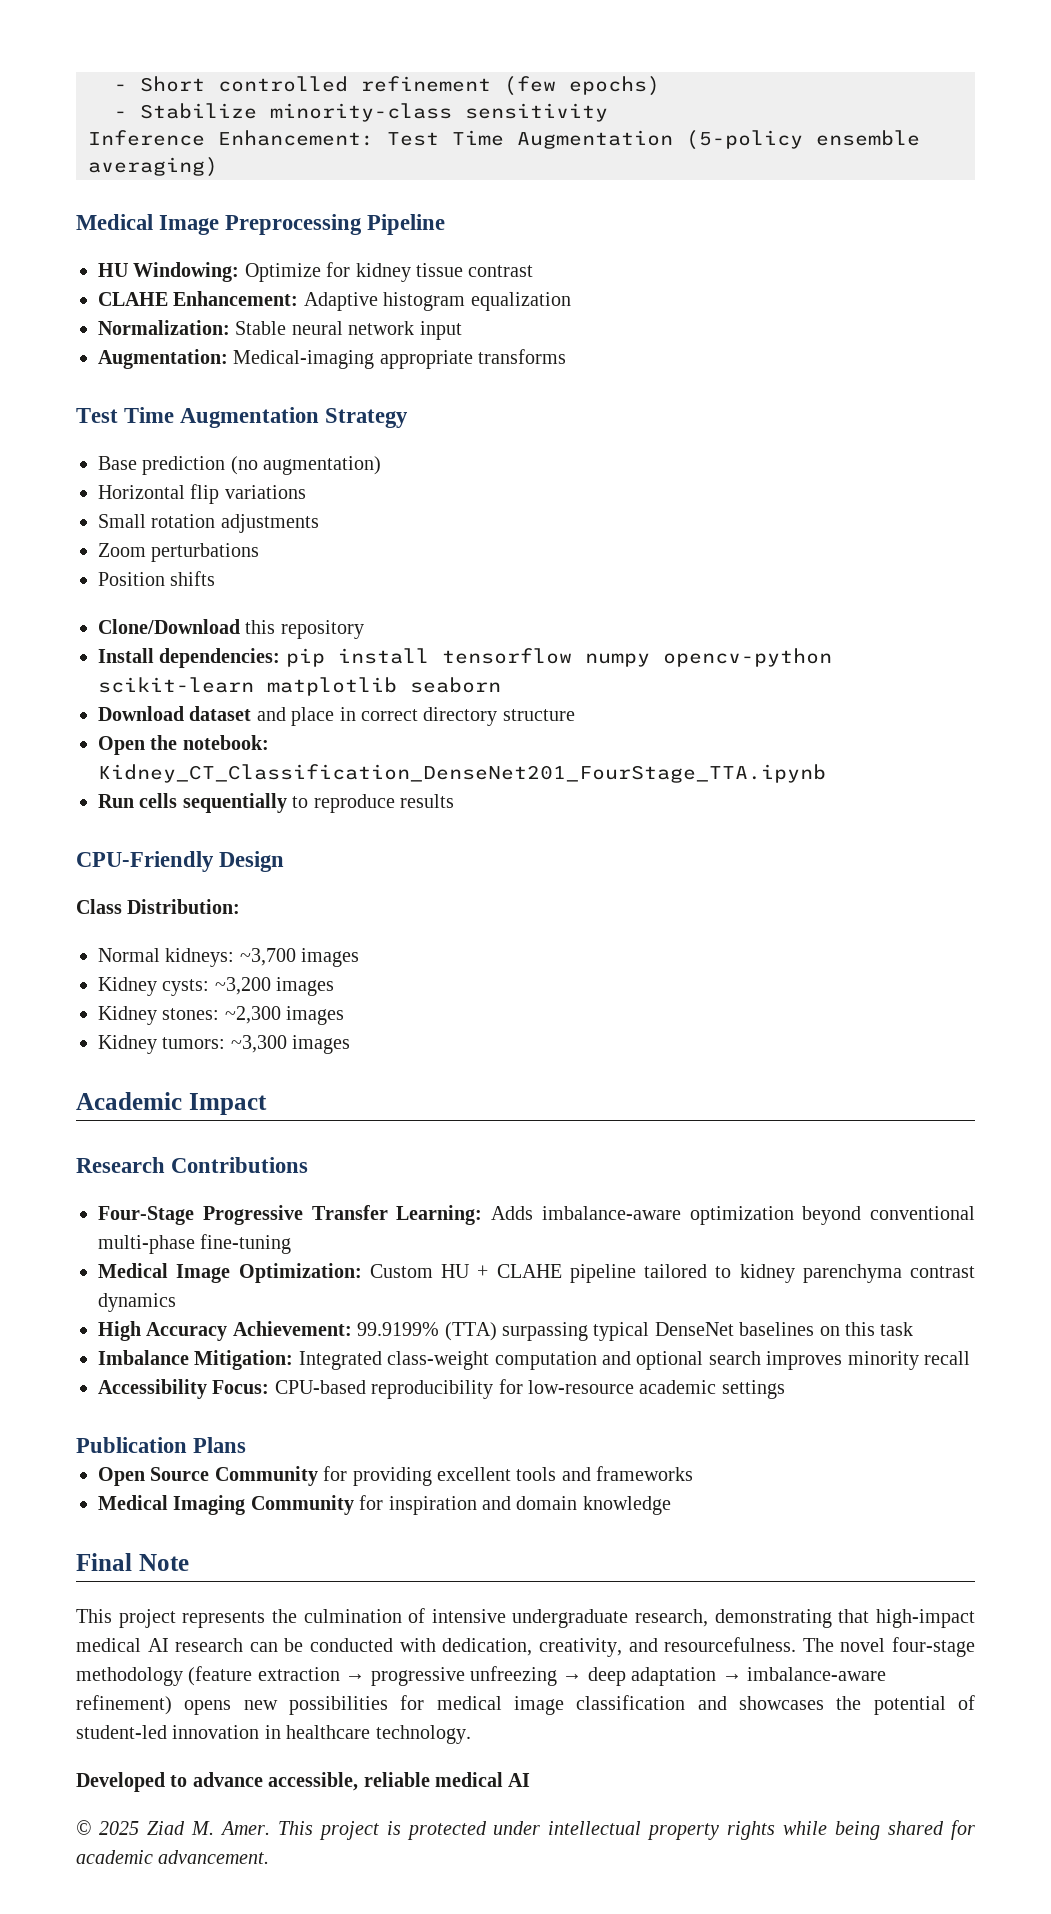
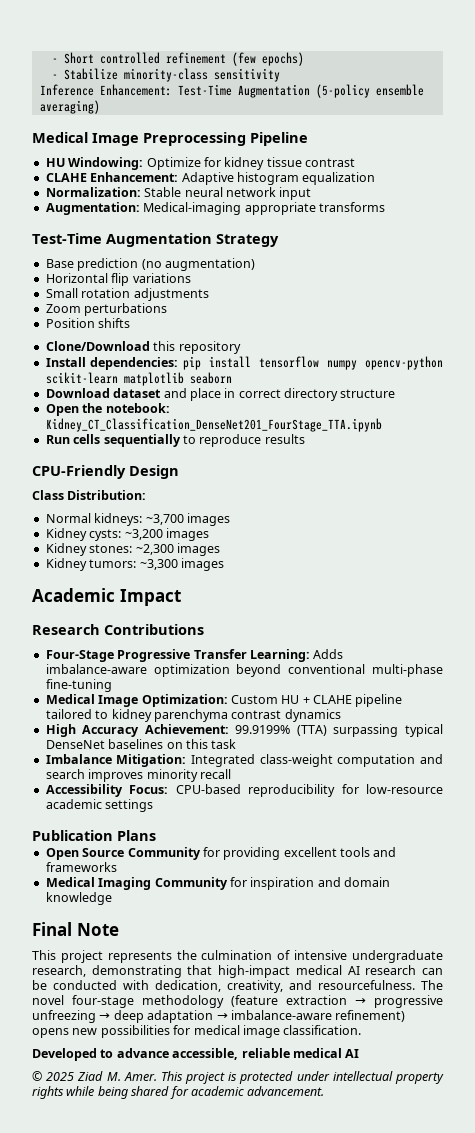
[387,130,504,146] Test Time -> [177,84,232,96] Test-Time
[76,407,175,423] Test Time -> [32,233,102,244] Test-Time
[636,1351,704,1370] optional -> (443, 759) none
[576,1695,976,1715] [76,1725,471,1744] classification and showcases the potential of student-led innovation in healthcare technology. -> [283,1025,362,1035] classification.

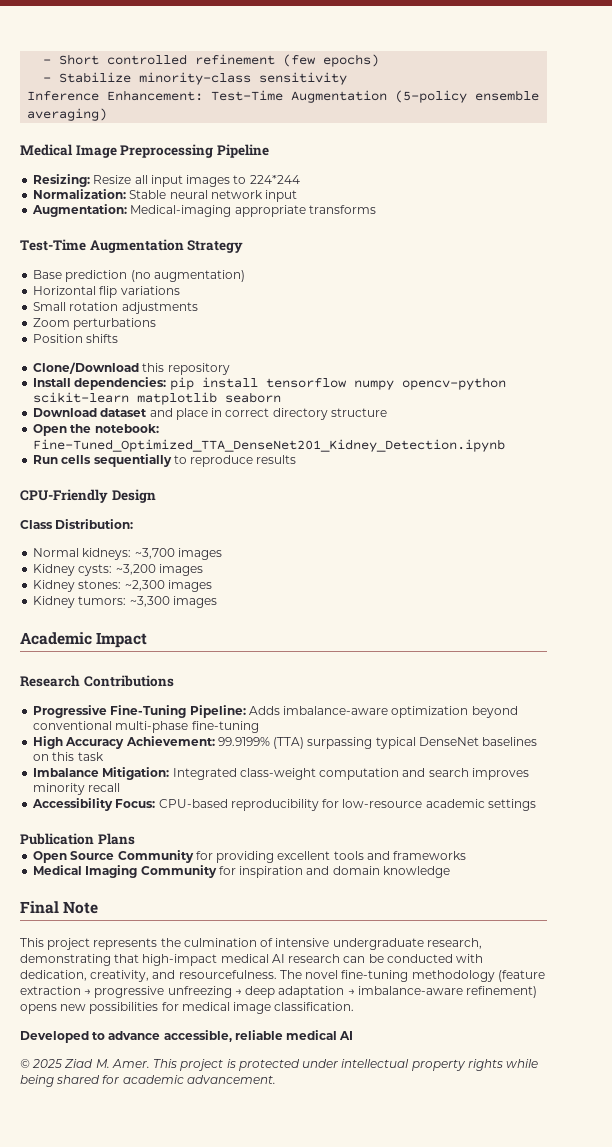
[45,157,355,170] [45,172,376,185] HU Windowing: Optimize for kidney tissue contrast // CLAHE Enhancement: Adaptive histogram equalization -> [33,174,300,187] Resizing: Resize all input images to 224*244
[45,418,382,432] Kidney_CT_Classification_DenseNet201_FourStage_TTA.ipynb -> [33,439,506,452] Fine-Tuned_Optimized_TTA_DenseNet201_Kidney_Detection.ipynb
[45,649,310,662] Four-Stage Progressive Transfer Learning: -> [33,705,246,718] Progressive Fine-Tuning Pipeline:
[45,694,403,707] [45,709,341,722] // Medical Image Optimization: Custom HU + CLAHE pipeline tailored to kidney parenchyma contrast dynamics -> (259, 727) none
[72,995,134,1008] four-stage -> [341,970,409,982] fine-tuning

